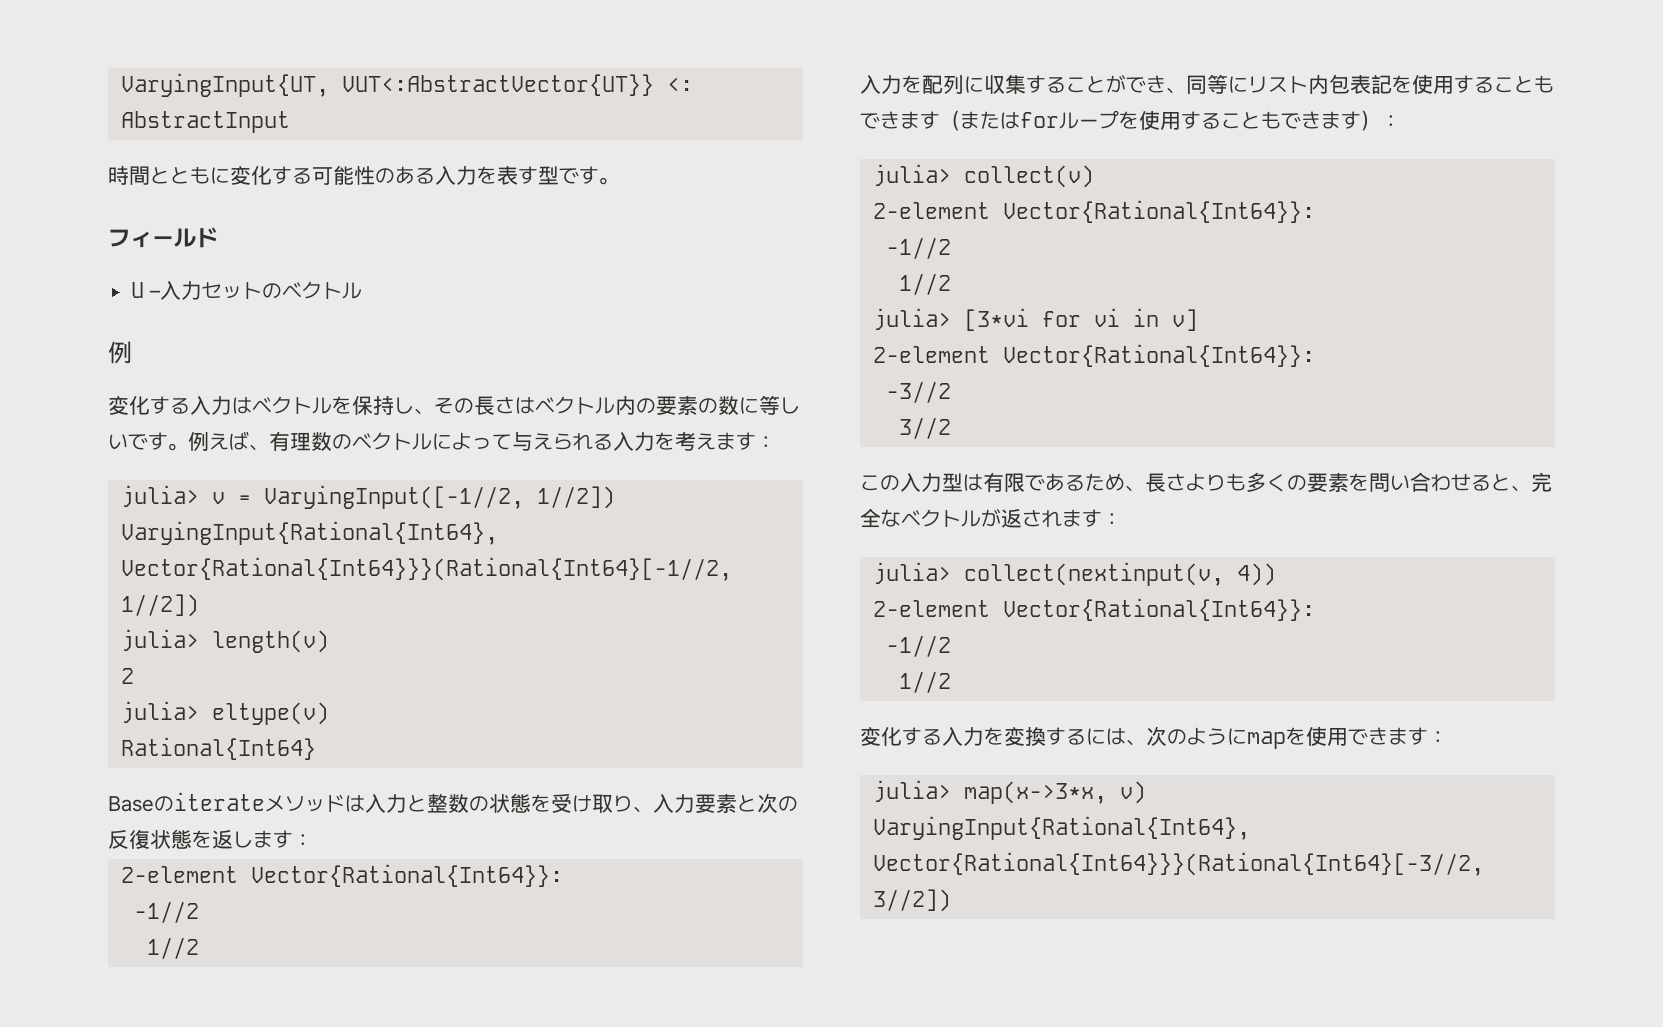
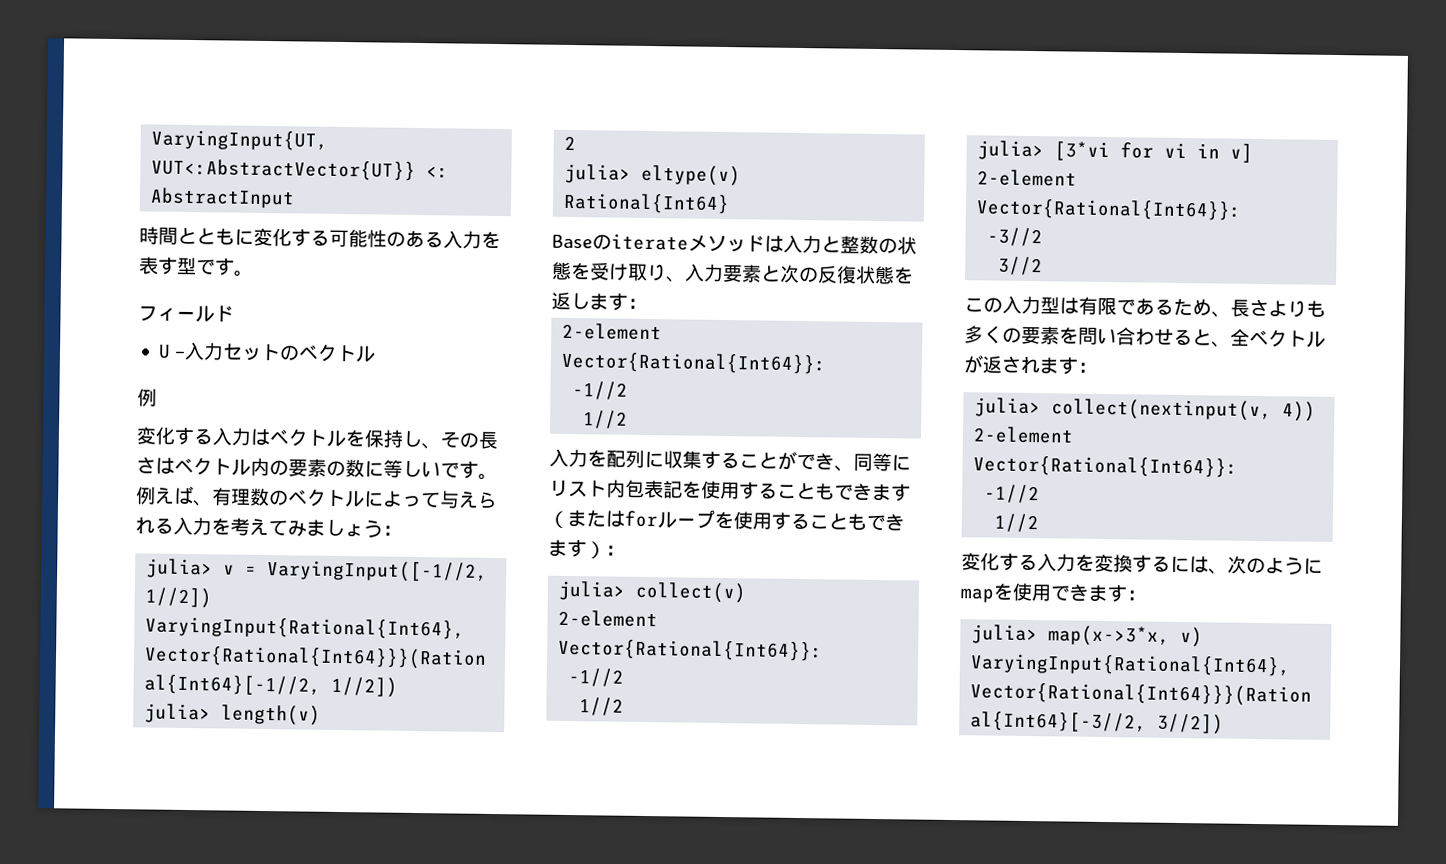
[716,432,756,450] ます -> [268,519,383,538] てみましょう
[1531,472,1552,492] [860,508,901,528] 完全な -> [1230,328,1250,346] 全

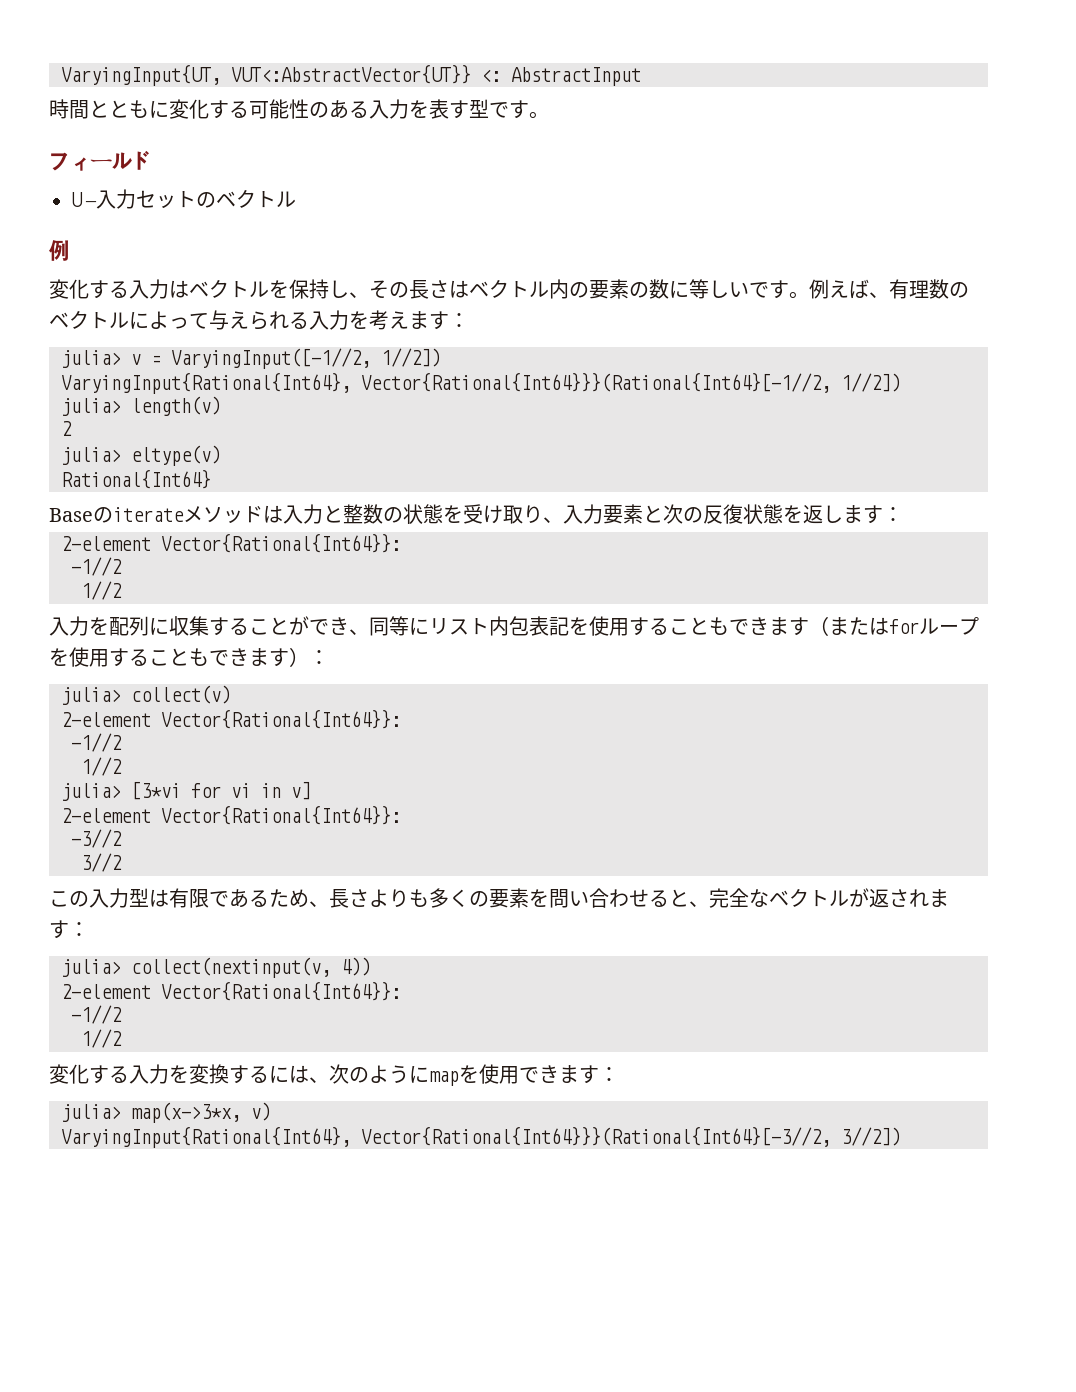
[268,519,383,538] てみましょう -> [409,311,449,330] ます
[1230,328,1250,346] 全 -> [709,888,769,908] 完全な

